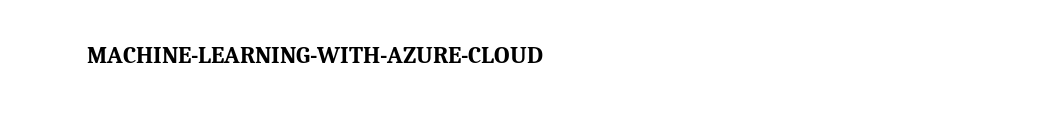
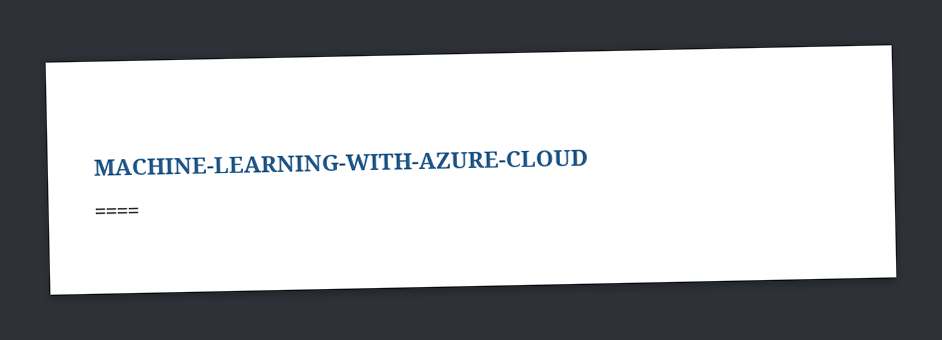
(543, 55) none -> [94,206,139,217] // ====

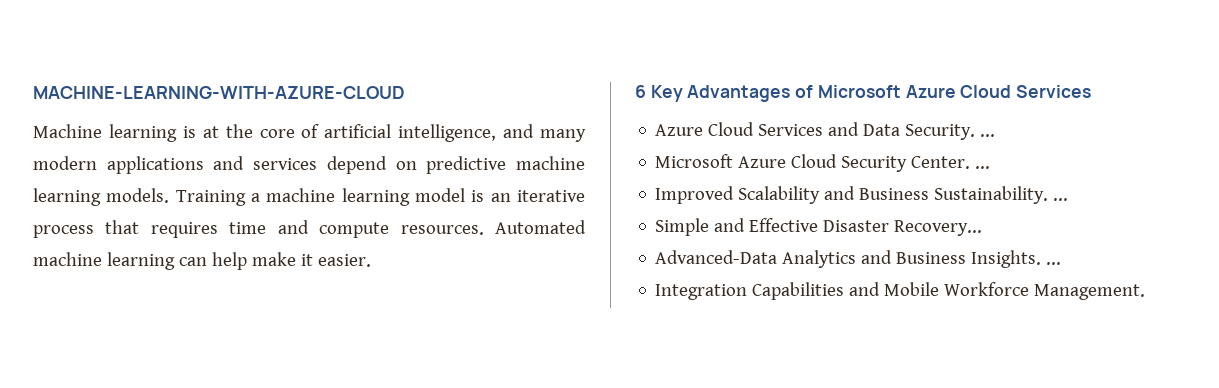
[94,206,139,217] ==== -> [33,124,586,142] [33,156,585,174] [33,188,585,206] [33,220,586,238] [33,252,371,270] [635,85,1092,102] [655,122,996,140] [655,154,991,172] [655,186,1069,204] [655,218,983,236] [655,250,1062,268] [655,282,1146,300] Machine learning is at the core of artificial intelligence, and many modern applications and services depend on predictive machine learning models. Training a machine learning model is an iterative process that requires time and compute resources. Automated machine learning can help make it easier. // 6 Key Advantages of Microsoft Azure Cloud Services // Azure Cloud Services and Data Security. ... // Microsoft Azure Cloud Security Center. ... // Improved Scalability and Business Sustainability. ... // Simple and Effective Disaster Recovery... // Advanced-Data Analytics and Business Insights. ... // Integration Capabilities and Mobile Workforce Management.

